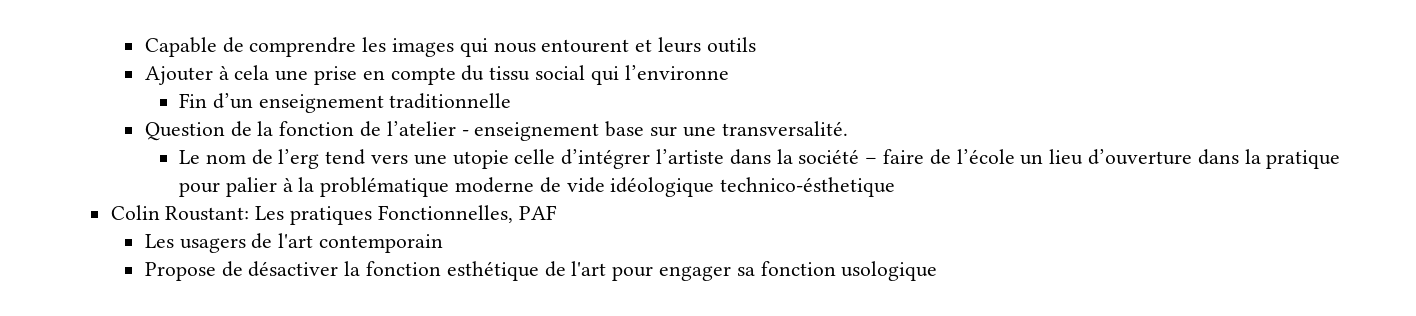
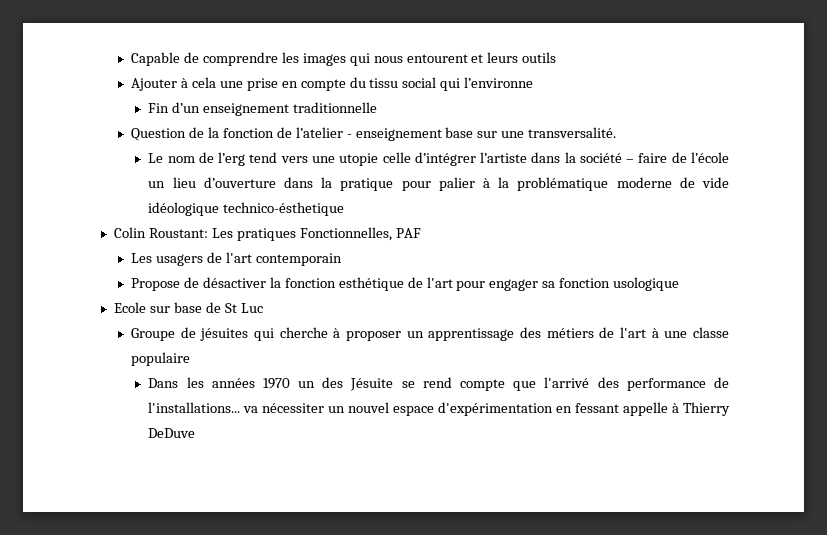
(938, 271) none -> [113,302,263,313] [131,327,729,341] [131,352,191,366] [148,377,730,391] [148,402,731,416] [148,428,196,438] // Ecole sur base de St Luc // Groupe de jésuites qui cherche à proposer un apprentissage des métiers de l'art à une classe populaire // Dans les années 1970 un des Jésuite se rend compte que l'arrivé des performance de l'installations... va nécessiter un nouvel espace d'expérimentation en fessant appelle à Thierry DeDuve

